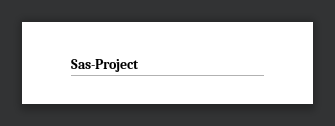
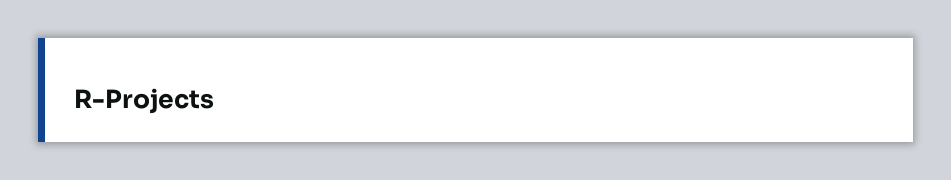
[71,59,139,72] Sas-Project -> [74,88,214,114] R-Projects

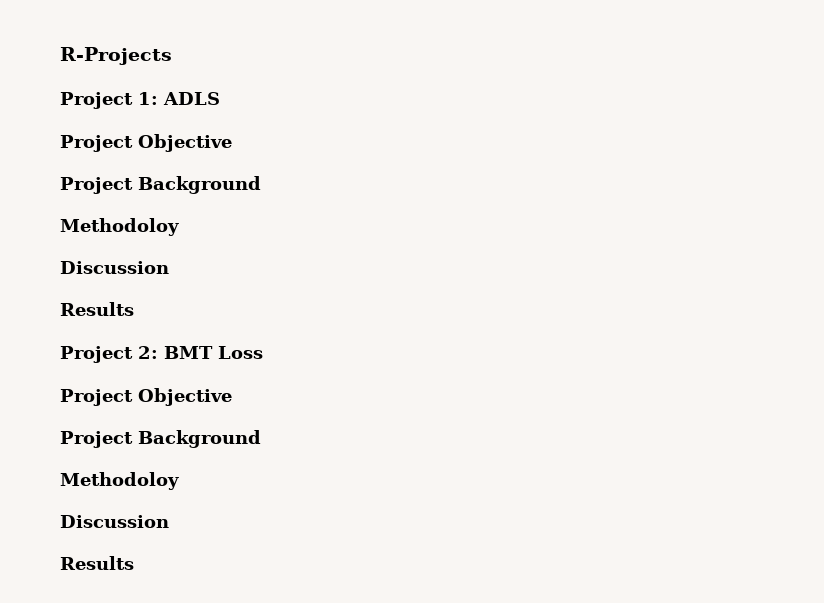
(214, 101) none -> [60,92,220,109] [60,134,232,152] [60,176,261,194] [60,218,179,236] [60,261,169,274] [60,302,134,316] [60,346,263,363] [60,388,232,406] [60,430,261,448] [60,472,179,490] [60,515,169,528] [60,556,134,570] // Project 1: ADLS // Project Objective // Project Background // Methodoloy // Discussion // Results // Project 2: BMT Loss // Project Objective // Project Background // Methodoloy // Discussion // Results

